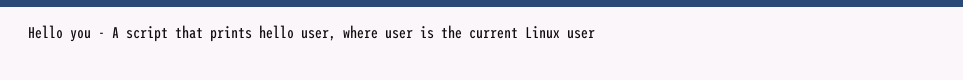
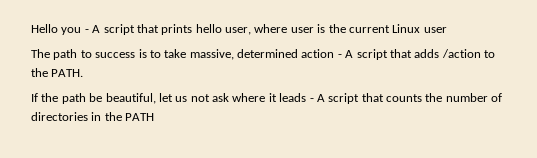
(595, 34) none -> [31,49,495,60] [31,68,84,77] [31,93,503,104] [31,112,155,121] // The path to success is to take massive, determined action - A script that adds /action to the PATH. // If the path be beautiful, let us not ask where it leads - A script that counts the number of directories in the PATH

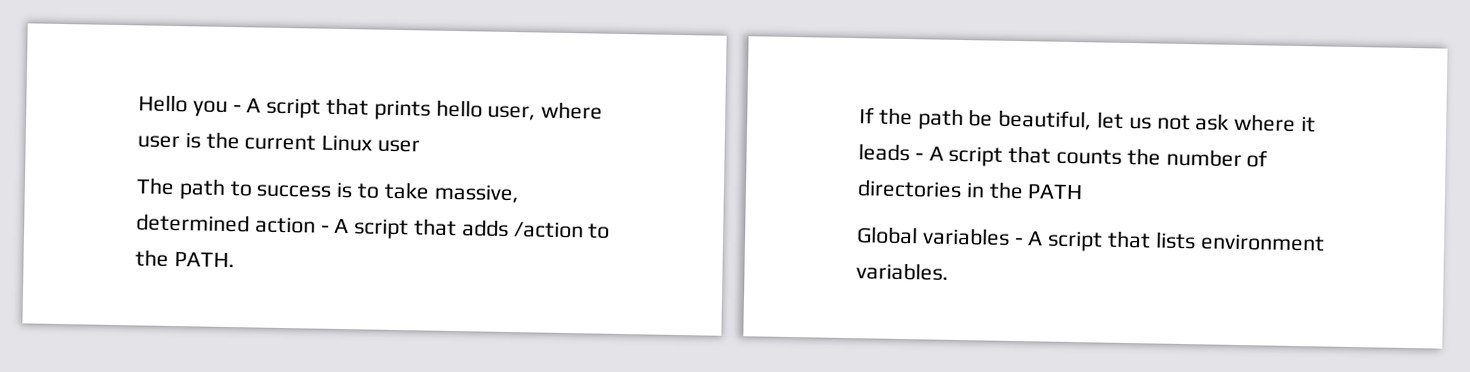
(155, 117) none -> [857,226,1325,252] [856,262,949,281] // Global variables - A script that lists environment variables.

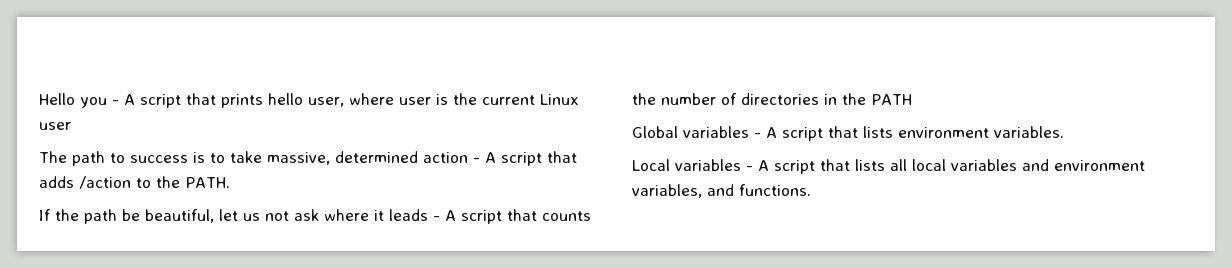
(949, 271) none -> [632,159,1145,174] [632,184,811,198] // Local variables - A script that lists all local variables and environment variables, and functions.

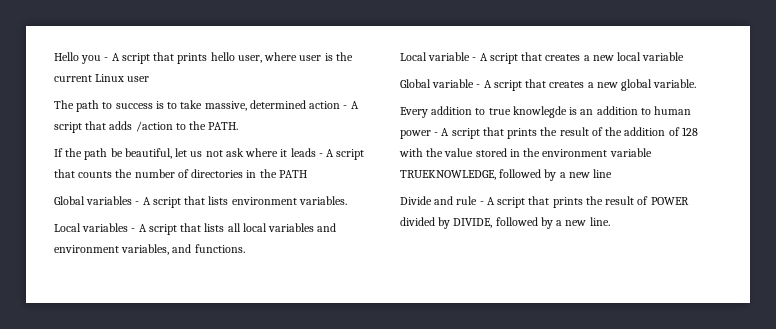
(811, 190) none -> [400,52,685,64] [400,79,697,91] [400,106,692,118] [400,127,698,139] [399,148,652,157] [400,169,613,181] [400,196,689,208] [400,217,610,229] // Local variable - A script that creates a new local variable // Global variable - A script that creates a new global variable. // Every addition to true knowlegde is an addition to human power - A script that prints the result of the addition of 128 with the value stored in the environment variable TRUEKNOWLEDGE, followed by a new line // Divide and rule - A script that prints the result of POWER divided by DIVIDE, followed by a new line.

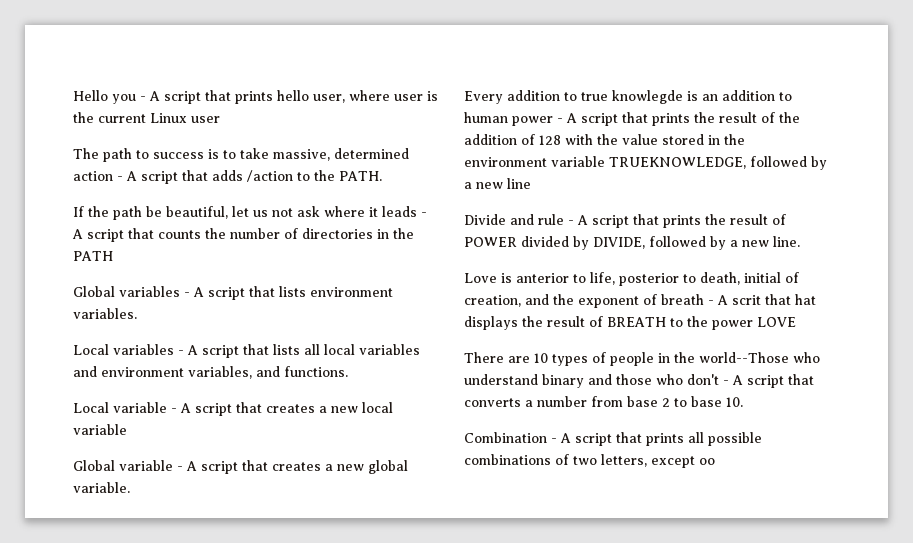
(610, 221) none -> [464,272,799,286] [464,294,816,308] [464,316,796,330] [464,352,820,366] [464,374,814,388] [464,396,743,407] [464,432,762,446] [464,454,715,468] // Love is anterior to life, posterior to death, initial of creation, and the exponent of breath - A scrit that hat displays the result of BREATH to the power LOVE // There are 10 types of people in the world--Those who understand binary and those who don't - A script that converts a number from base 2 to base 10. // Combination - A script that prints all possible combinations of two letters, except oo

